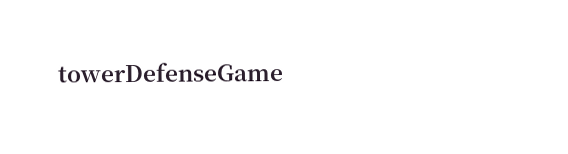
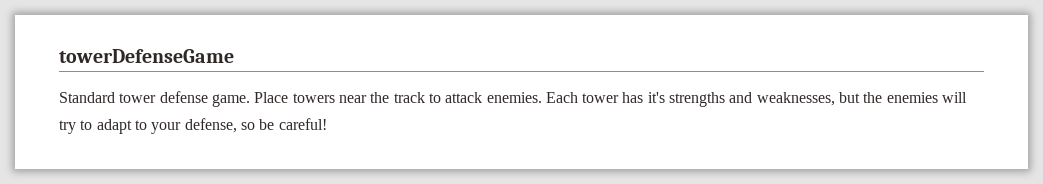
(284, 72) none -> [59,91,968,107] [59,118,327,134] // Standard tower defense game. Place towers near the track to attack enemies. Each tower has it's strengths and weaknesses, but the enemies will try to adapt to your defense, so be careful!

